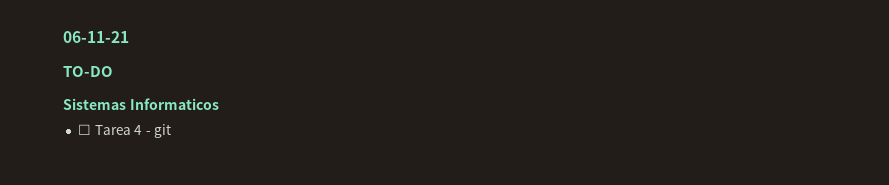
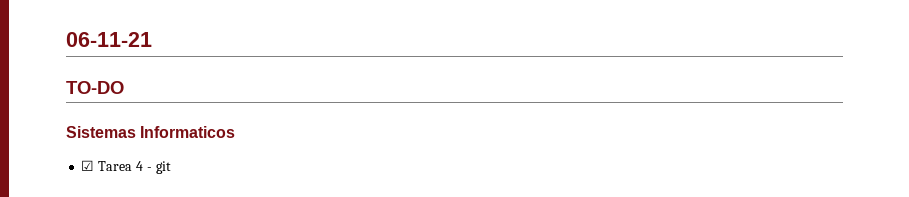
[77,124,91,135] ☐ -> [81,160,95,171] ☑

